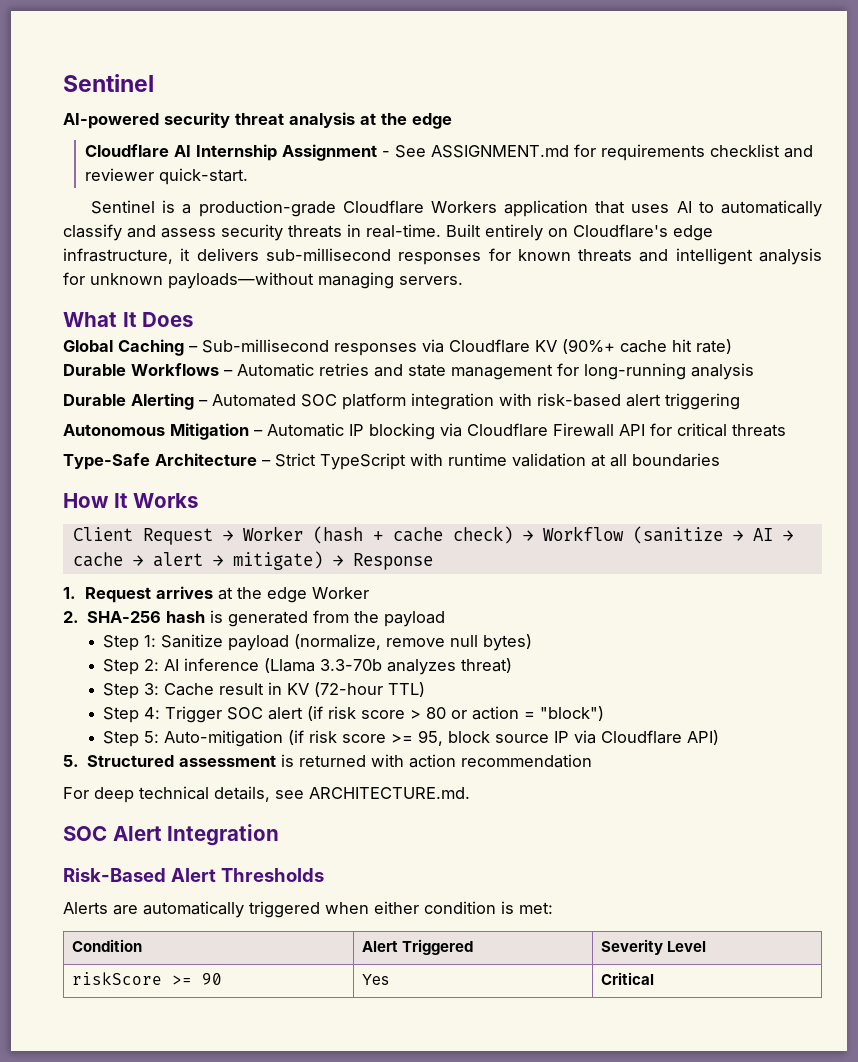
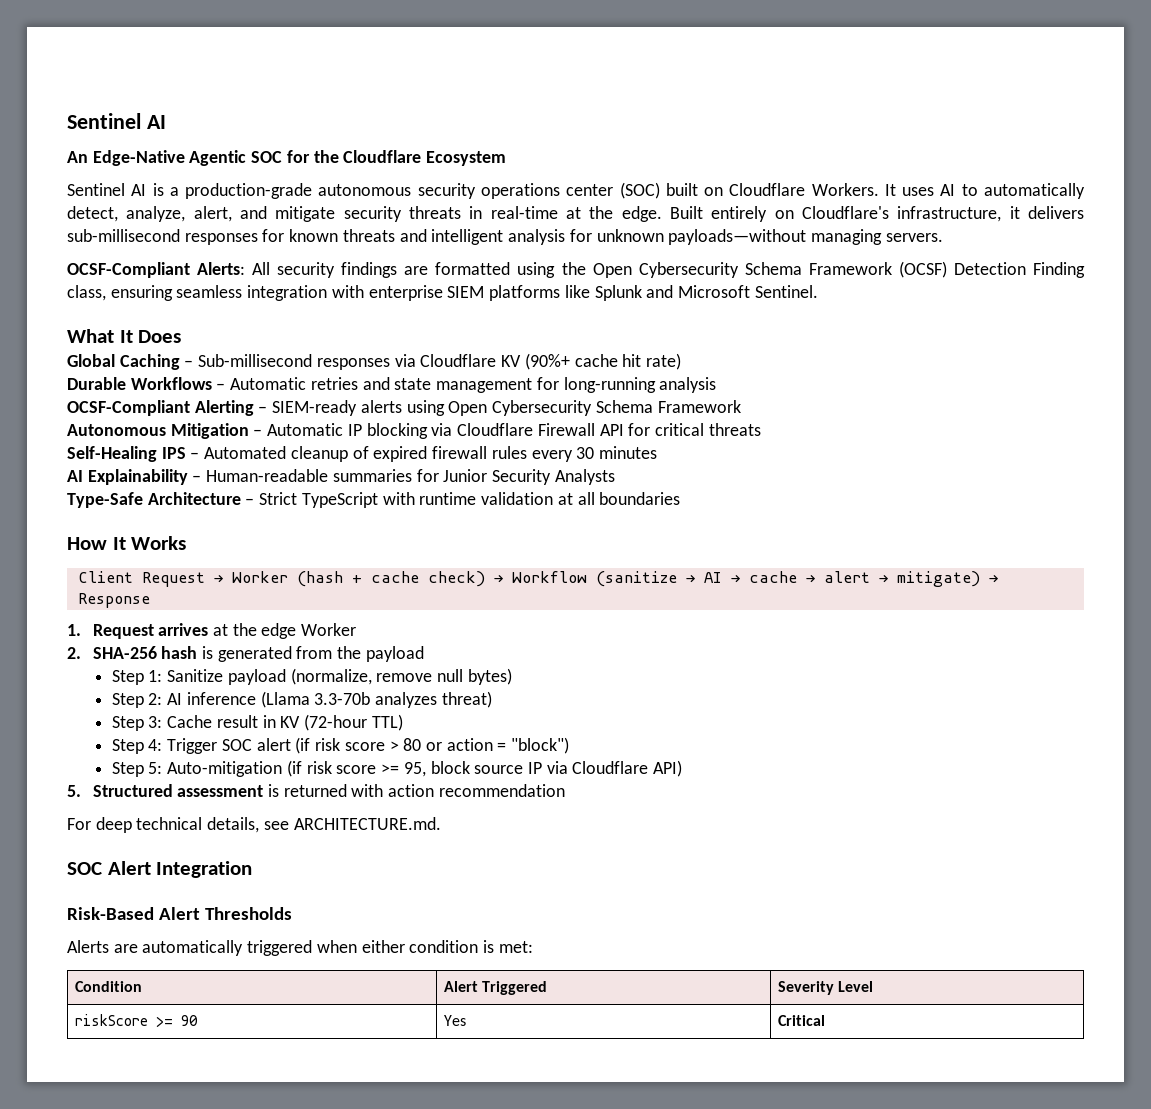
[63,74,154,92] [63,112,452,129] [85,144,814,161] [85,168,249,185] [91,200,156,214] Sentinel // AI-powered security threat analysis at the edge // Cloudflare AI Internship Assignment - See ASSIGNMENT.md for requirements checklist and reviewer quick-start. // Sentinel -> [67,113,166,129] [67,150,507,166] [67,183,147,196] Sentinel AI // An Edge-Native Agentic SOC for the Cloudflare Ecosystem // Sentinel AI
[342,200,822,217] [63,224,441,241] Cloudflare Workers application that uses AI to automatically classify and assess security threats in real-time. -> [318,182,1086,199] [67,206,662,222] autonomous security operations center (SOC) built on Cloudflare Workers. It uses AI to automatically detect, analyze, alert, and mitigate security threats in real-time at the edge.
[673,225,713,241] edge -> (890, 212) none
(463, 280) none -> [67,261,1086,278] [67,285,818,301] // OCSF-Compliant Alerts: All security findings are formatted using the Open Cybersecurity Schema Framework (OCSF) Detection Finding class, ensuring seamless integration with enterprise SIEM platforms like Splunk and Microsoft Sentinel.
[63,394,126,406] Durable -> [67,400,190,416] OCSF-Compliant
[212,393,740,410] Automated SOC platform integration with risk-based alert triggering -> [272,400,741,416] SIEM-ready alerts using Open Cybersecurity Schema Framework
(786, 430) none -> [67,446,657,462] [67,469,615,485] // Self-Healing IPS – Automated cleanup of expired firewall rules every 30 minutes // AI Explainability – Human-readable summaries for Junior Security Analysts

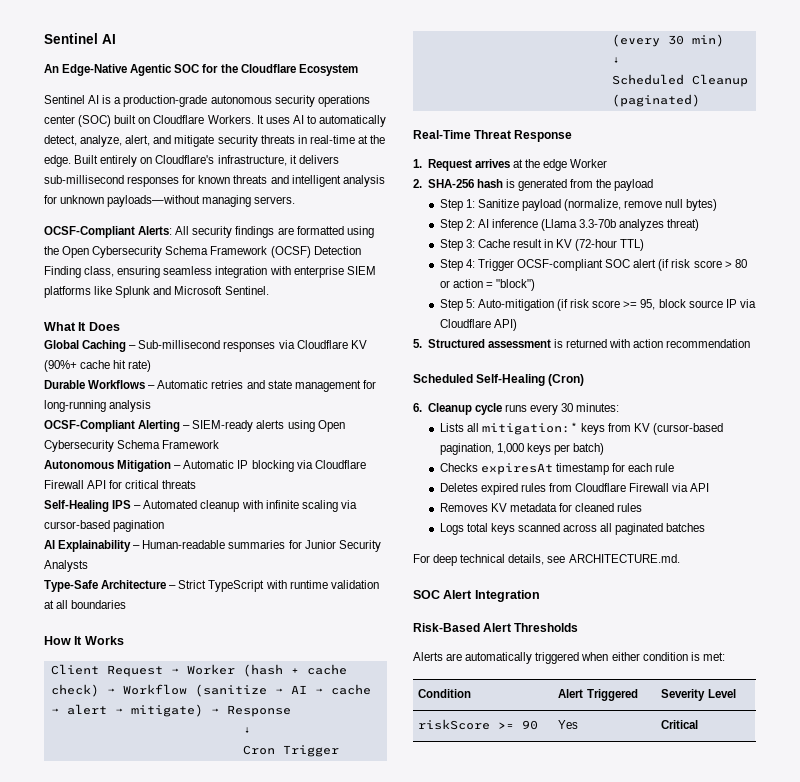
[352,446,657,462] of expired firewall rules every 30 minutes -> [241,500,357,512] [44,520,165,532] with infinite scaling via cursor-based pagination
(150, 600) none -> [242,727,251,734] [242,745,339,757] [611,34,724,47] [611,57,620,64] [611,74,748,87] [611,94,700,107] [413,130,573,142] // ↓ // Cron Trigger (every 30 min) // ↓ // Scheduled Cleanup (paginated) // Real-Time Threat Response
(218, 746) none -> [517,259,604,271] OCSF-compliant
(565, 790) none -> [413,374,585,386] [413,403,620,415] [439,422,724,435] [439,443,605,455] [439,463,675,475] [439,483,710,495] [439,503,643,512] [439,523,706,535] // Scheduled Self-Healing (Cron) // 6. Cleanup cycle runs every 30 minutes: // Lists all mitigation:* keys from KV (cursor-based pagination, 1,000 keys per batch) // Checks expiresAt timestamp for each rule // Deletes expired rules from Cloudflare Firewall via API // Removes KV metadata for cleaned rules // Logs total keys scanned across all paginated batches

